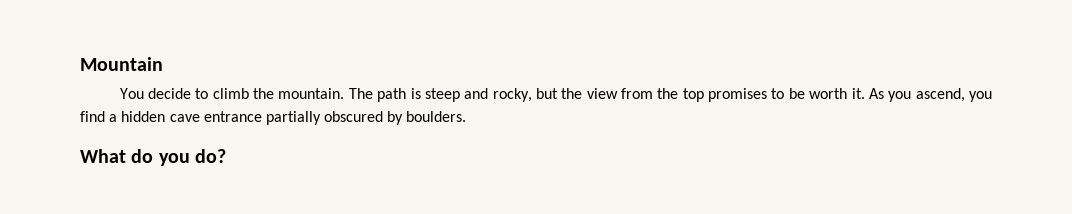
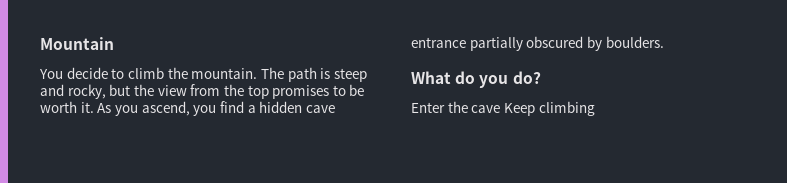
(226, 156) none -> [411,101,595,116] // Enter the cave Keep climbing

